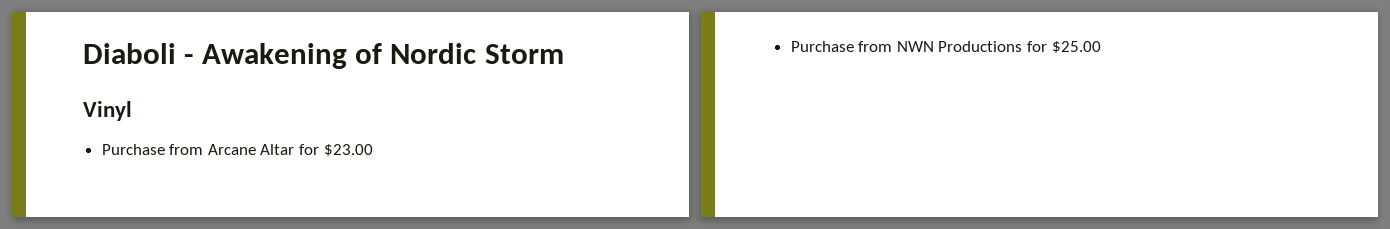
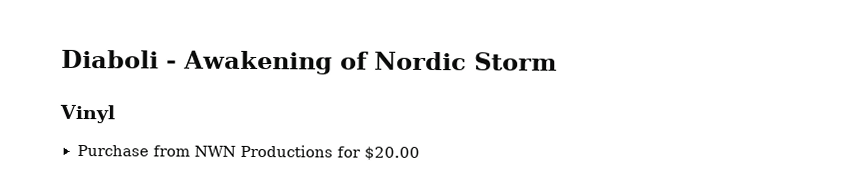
[101,144,373,156] // Purchase from Arcane Altar for $23.00 -> (115, 114) none
[1051,41,1101,53] $25.00 -> [363,146,420,160] $20.00

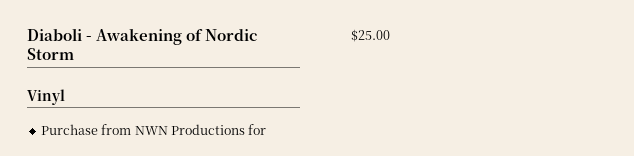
[363,146,420,160] $20.00 -> [350,29,390,42] $25.00

